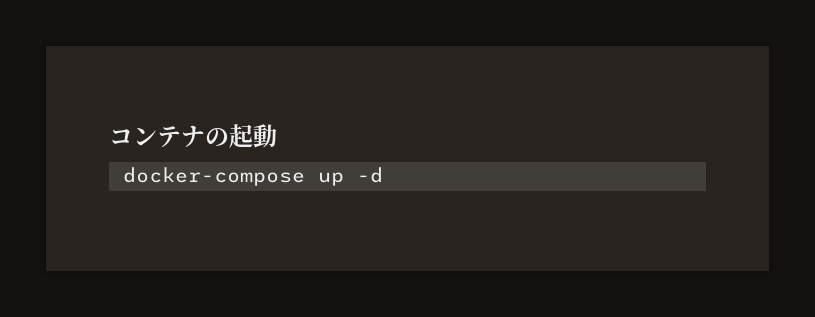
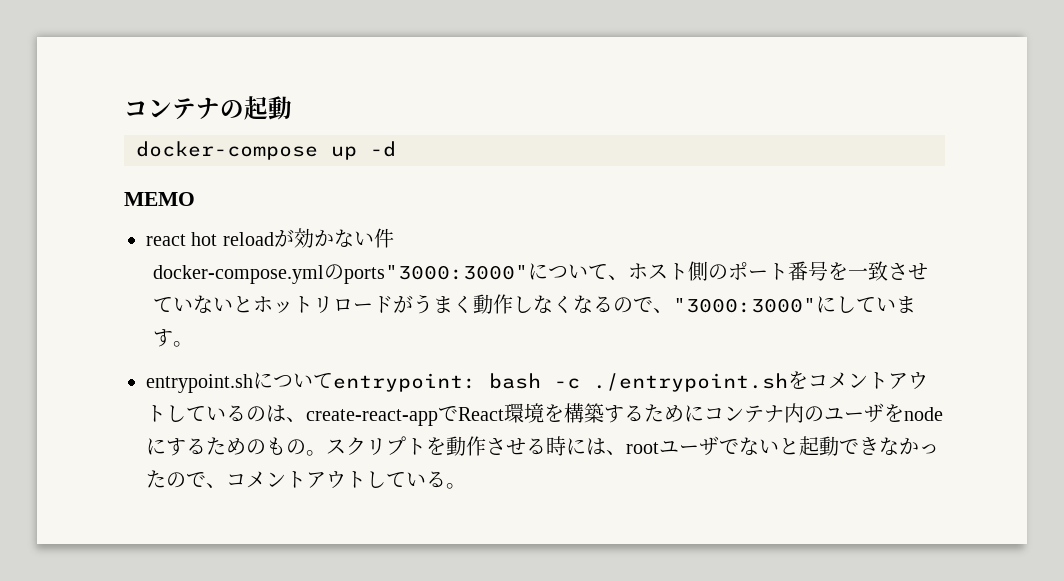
(383, 175) none -> [124,192,195,206] [146,228,394,248] [152,261,928,284] [152,294,916,314] [152,329,193,347] [146,371,928,393] [146,403,943,426] [146,436,939,456] [146,470,466,489] // MEMO // react hot reloadが効かない件 // docker-compose.ymlのports"3000:3000"について、ホスト側のポート番号を一致させていないとホットリロードがうまく動作しなくなるので、"3000:3000"にしています。 // entrypoint.shについてentrypoint: bash -c ./entrypoint.shをコメントアウトしているのは、create-react-appでReact環境を構築するためにコンテナ内のユーザをnodeにするためのもの。スクリプトを動作させる時には、rootユーザでないと起動できなかったので、コメントアウトしている。

